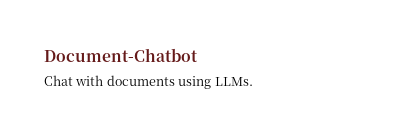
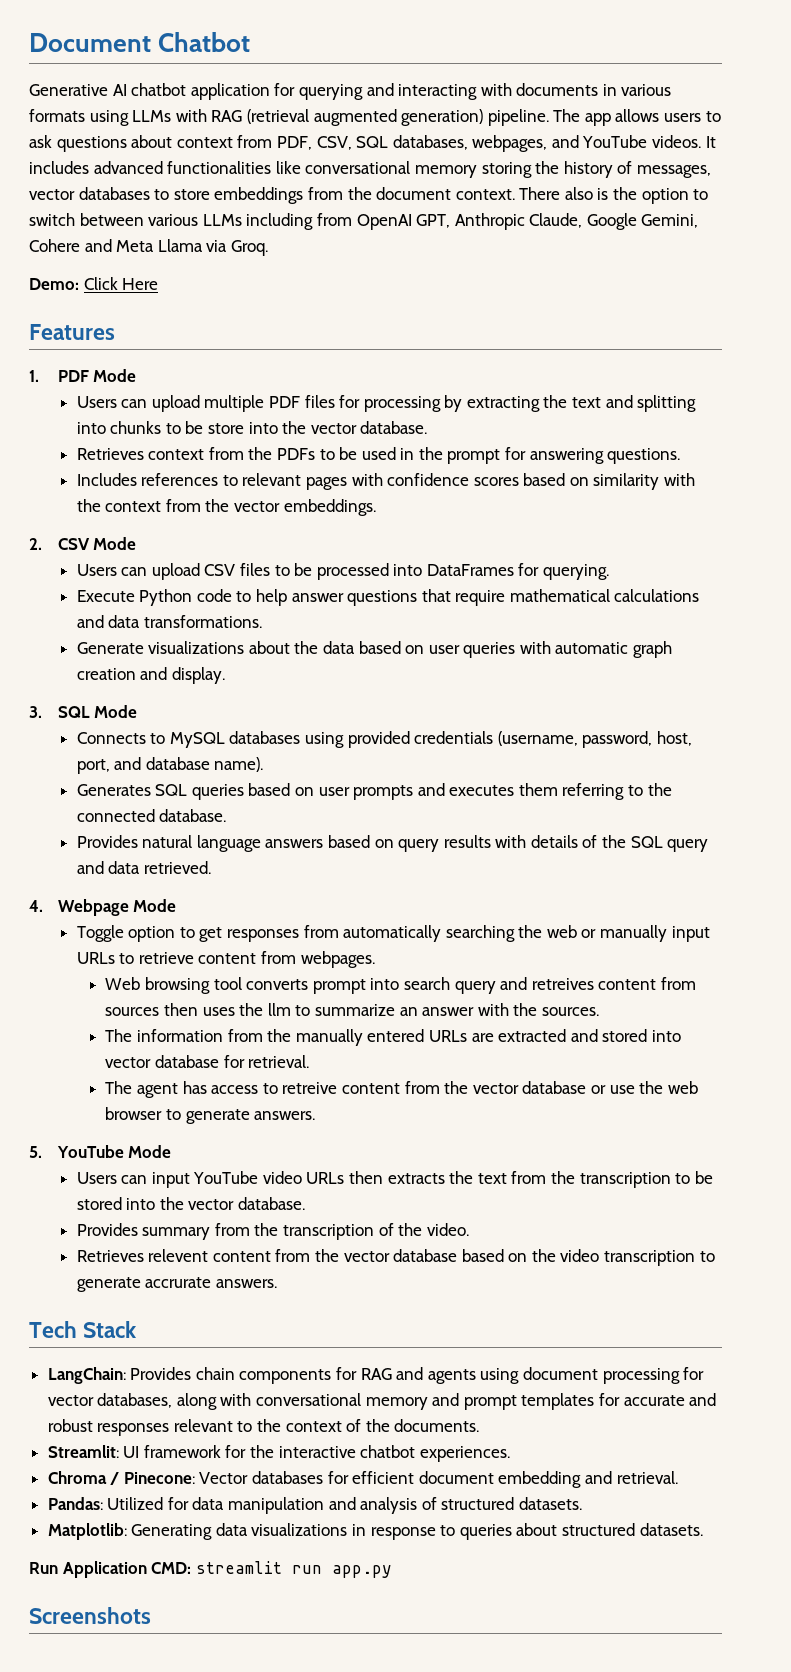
[44,48,198,62] [44,75,253,89] Document-Chatbot // Chat with documents using LLMs. -> [29,32,251,52] [29,83,672,100] [29,109,721,126] [29,135,716,152] [29,161,711,178] [29,187,709,204] [29,213,699,230] [29,239,268,256] [29,277,159,290] [29,324,115,340] [29,369,137,382] [76,395,697,412] [76,421,428,434] [76,447,681,464] [76,473,696,490] [76,499,376,516] [29,537,137,550] [76,563,610,580] [76,589,700,606] [76,615,262,628] [76,641,673,658] [76,667,225,684] [29,705,138,718] [76,731,692,748] [76,757,264,774] [76,783,672,800] [76,809,227,822] [76,835,709,852] [76,861,211,874] [29,899,177,916] [76,925,710,942] [76,951,375,968] [105,977,696,994] [105,1003,599,1016] [105,1029,681,1046] [105,1055,310,1068] [105,1081,698,1098] [105,1107,316,1124] [29,1145,172,1158] [76,1171,713,1188] [76,1197,305,1210] [76,1223,469,1240] [76,1249,715,1266] [76,1277,277,1292] [29,1321,138,1338] [47,1367,705,1384] [47,1393,717,1410] [47,1419,480,1436] [47,1445,510,1462] [47,1471,678,1488] [47,1497,583,1514] [47,1523,703,1540] [29,1561,392,1578] [29,1607,151,1624] Document Chatbot // Generative AI chatbot application for querying and interacting with documents in various formats using LLMs with RAG (retrieval augmented generation) pipeline. The app allows users to ask questions about context from PDF, CSV, SQL databases, webpages, and YouTube videos. It includes advanced functionalities like conversational memory storing the history of messages, vector databases to store embeddings from the document context. There also is the option to switch between various LLMs including from OpenAI GPT, Anthropic Claude, Google Gemini, Cohere and Meta Llama via Groq. // Demo: Click Here // Features // 1. PDF Mode // Users can upload multiple PDF files for processing by extracting the text and splitting into chunks to be store into the vector database. // Retrieves context from the PDFs to be used in the prompt for answering questions. // Includes references to relevant pages with confidence scores based on similarity with the context from the vector embeddings. // 2. CSV Mode // Users can upload CSV files to be processed into DataFrames for querying. // Execute Python code to help answer questions that require mathematical calculations and data transformations. // Generate visualizations about the data based on user queries with automatic graph creation and display. // 3. SQL Mode // Connects to MySQL databases using provided credentials (username, password, host, port, and database name). // Generates SQL queries based on user prompts and executes them referring to the connected database. // Provides natural language answers based on query results with details of the SQL query and data retrieved. // 4. Webpage Mode // Toggle option to get responses from automatically searching the web or manually input URLs to retrieve content from webpages. // Web browsing tool converts prompt into search query and retreives content from sources then uses the llm to summarize an answer with the sources. // The information from the manually entered URLs are extracted and stored into vector database for retrieval. // The agent has access to retreive content from the vector database or use the web browser to generate answers. // 5. YouTube Mode // Users can input YouTube video URLs then extracts the text from the transcription to be stored into the vector database. // Provides summary from the transcription of the video. // Retrieves relevent content from the vector database based on the video transcription to generate accrurate answers. // Tech Stack // LangChain: Provides chain components for RAG and agents using document processing for vector databases, along with conversational memory and prompt templates for accurate and robust responses relevant to the context of the documents. // Streamlit: UI framework for the interactive chatbot experiences. // Chroma / Pinecone: Vector databases for efficient document embedding and retrieval. // Pandas: Utilized for data manipulation and analysis of structured datasets. // Matplotlib: Generating data visualizations in response to queries about structured datasets. // Run Application CMD: streamlit run app.py // Screenshots

